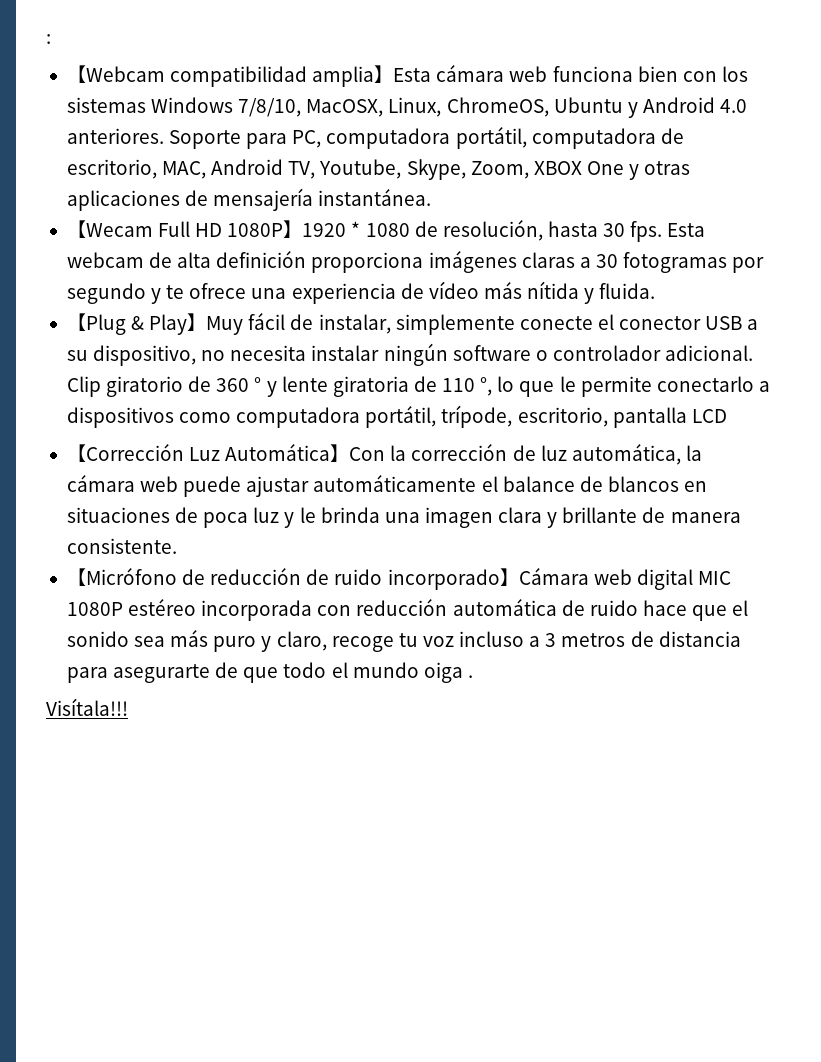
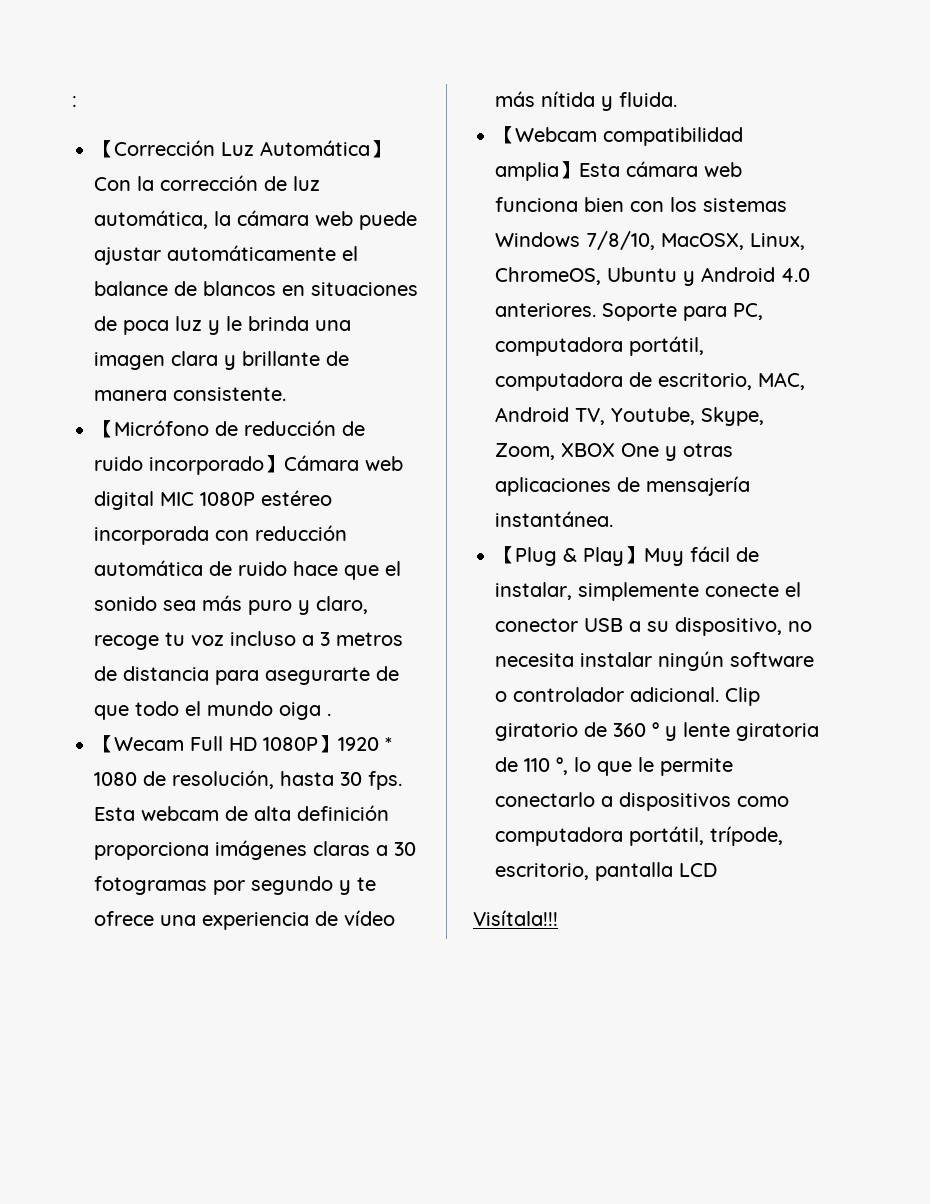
[66,65,748,87] [66,97,748,118] [66,127,684,149] [66,159,691,180] [66,188,432,211] [66,220,706,242] [66,251,765,273] [66,281,656,304] [66,313,759,335] [66,343,754,366] [66,376,770,397] [66,405,727,428] // 【Webcam compatibilidad amplia】Esta cámara web funciona bien con los sistemas Windows 7/8/10, MacOSX, Linux, ChromeOS, Ubuntu y Android 4.0 anteriores. Soporte para PC, computadora portátil, computadora de escritorio, MAC, Android TV, Youtube, Skype, Zoom, XBOX One y otras aplicaciones de mensajería instantánea. // 【Wecam Full HD 1080P】1920 * 1080 de resolución, hasta 30 fps. Esta webcam de alta definición proporciona imágenes claras a 30 fotogramas por segundo y te ofrece una experiencia de vídeo más nítida y fluida. // 【Plug & Play】Muy fácil de instalar, simplemente conecte el conector USB a su dispositivo, no necesita instalar ningún software o controlador adicional. Clip giratorio de 360 ° y lente giratoria de 110 °, lo que le permite conectarlo a dispositivos como computadora portátil, trípode, escritorio, pantalla LCD -> (77, 101) none
(473, 676) none -> [94,735,392,753] [94,770,402,790] [94,805,389,821] [94,840,416,860] [94,876,376,895] [94,910,395,930] [495,91,677,111] [495,126,743,146] [495,161,742,181] [495,197,787,212] [495,231,805,250] [495,267,810,286] [495,303,763,321] [495,336,704,356] [495,372,805,391] [495,407,764,426] [495,443,733,461] [495,476,750,496] [495,511,613,527] [495,546,759,566] [495,582,801,601] [495,617,812,636] [495,651,814,671] [495,687,760,706] [495,722,819,741] [495,757,733,776] [495,792,789,811] [495,826,783,846] [495,862,717,881] // 【Wecam Full HD 1080P】1920 * 1080 de resolución, hasta 30 fps. Esta webcam de alta definición proporciona imágenes claras a 30 fotogramas por segundo y te ofrece una experiencia de vídeo más nítida y fluida. // 【Webcam compatibilidad amplia】Esta cámara web funciona bien con los sistemas Windows 7/8/10, MacOSX, Linux, ChromeOS, Ubuntu y Android 4.0 anteriores. Soporte para PC, computadora portátil, computadora de escritorio, MAC, Android TV, Youtube, Skype, Zoom, XBOX One y otras aplicaciones de mensajería instantánea. // 【Plug & Play】Muy fácil de instalar, simplemente conecte el conector USB a su dispositivo, no necesita instalar ningún software o controlador adicional. Clip giratorio de 360 ° y lente giratoria de 110 °, lo que le permite conectarlo a dispositivos como computadora portátil, trípode, escritorio, pantalla LCD

